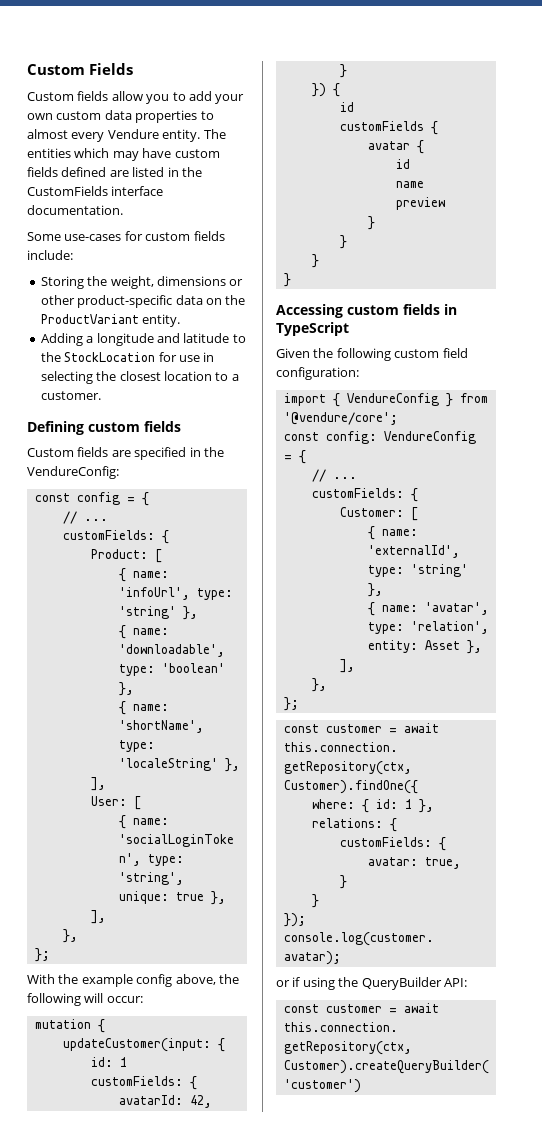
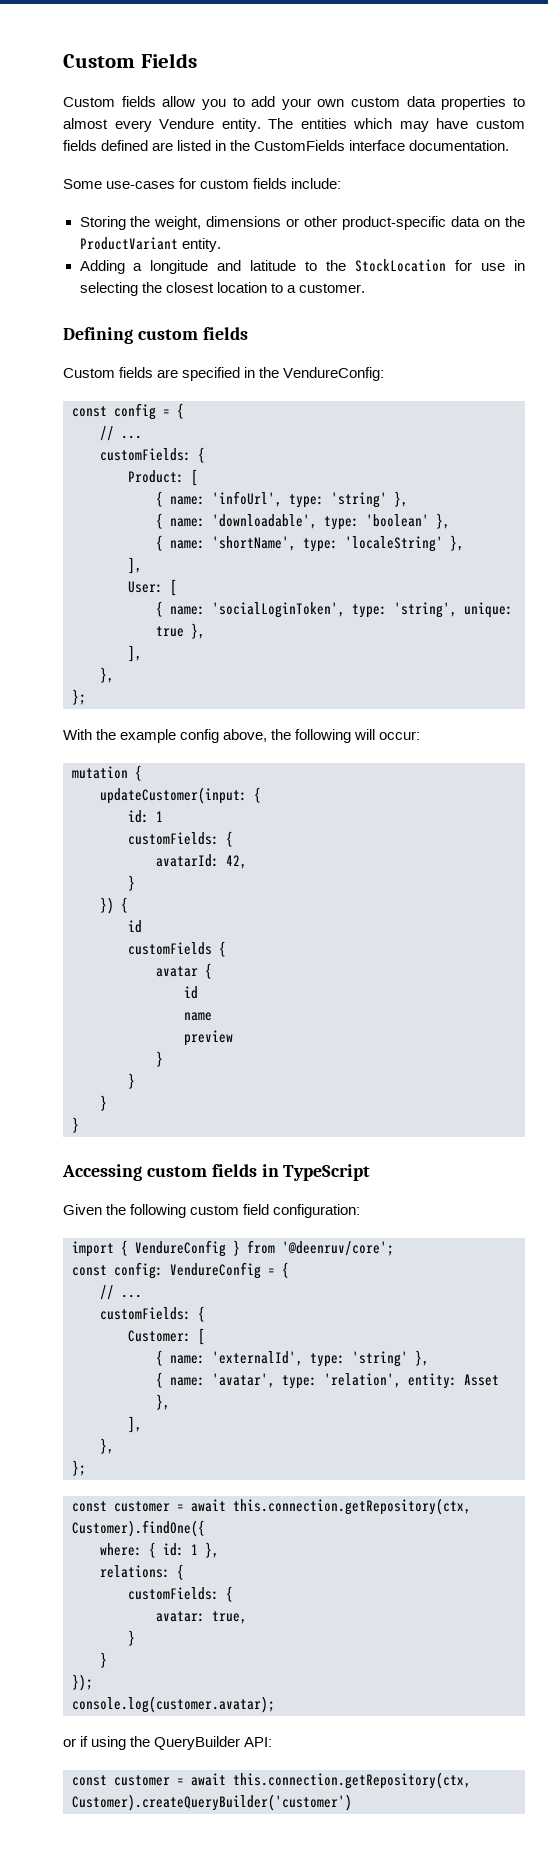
[283,412,398,425] '@vendure/core'; -> [282,1241,394,1256] '@deenruv/core';

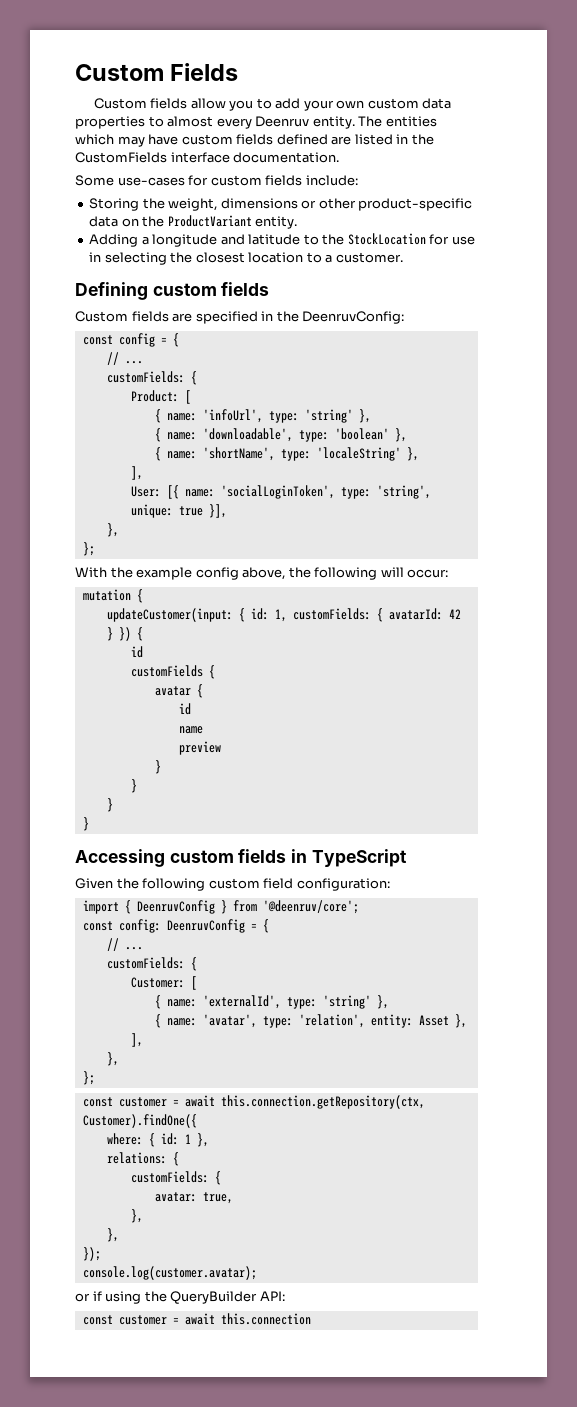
[159,118,215,129] Vendure -> [255,116,310,127] Deenruv
[283,367,385,381] VendureConfig: -> [302,311,405,324] DeenruvConfig:
[170,579,177,596] [156,601,163,617] [ // { -> [166,485,179,499] [{
[191,623,205,639] [128,645,142,662] }, // ], -> [208,504,227,518] }],
[128,810,163,823] [128,831,233,847] [156,854,247,869] [128,875,135,891] // id: 1 // customFields: { // avatarId: 42, // } // -> [250,608,461,622] [106,627,113,641] id: 1, customFields: { avatarId: 42 }
[135,1240,226,1257] VendureConfig -> [136,900,215,914] DeenruvConfig
[170,1262,261,1279] VendureConfig -> [166,919,245,933] DeenruvConfig
[128,1630,135,1646] [100,1652,107,1668] } // } -> [130,1209,143,1223] [106,1228,119,1242] }, // },
[233,1772,471,1789] [72,1794,352,1811] this.connection.getRepository(ctx, Customer).createQueryBuilder('customer') -> [220,1313,311,1325] this.connection

